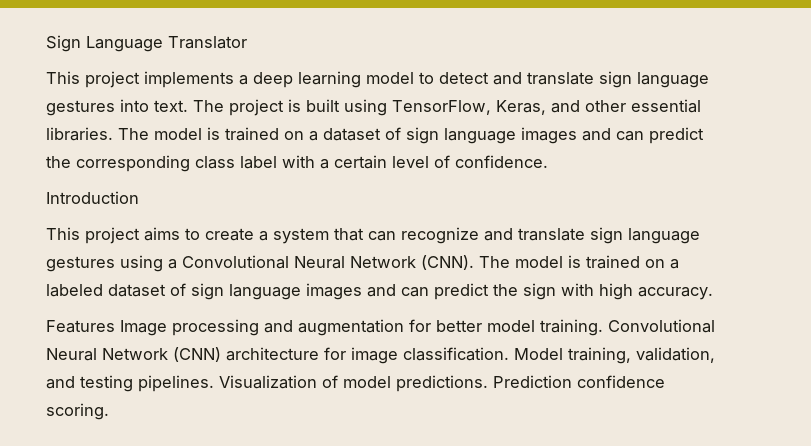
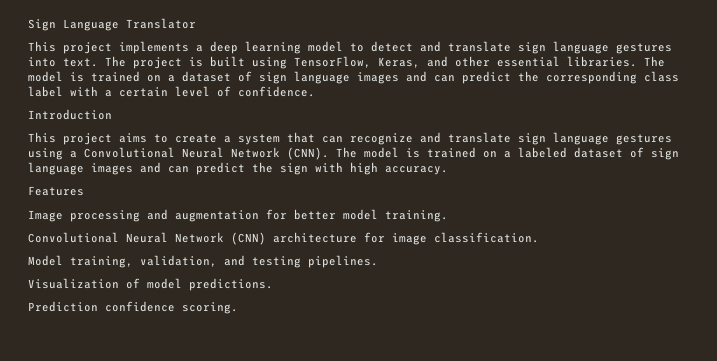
(115, 326) none -> (84, 191) //
(603, 327) none -> (448, 216) //
(509, 354) none -> (539, 237) //
(214, 383) none -> (378, 261) //
(488, 383) none -> (273, 284) //

